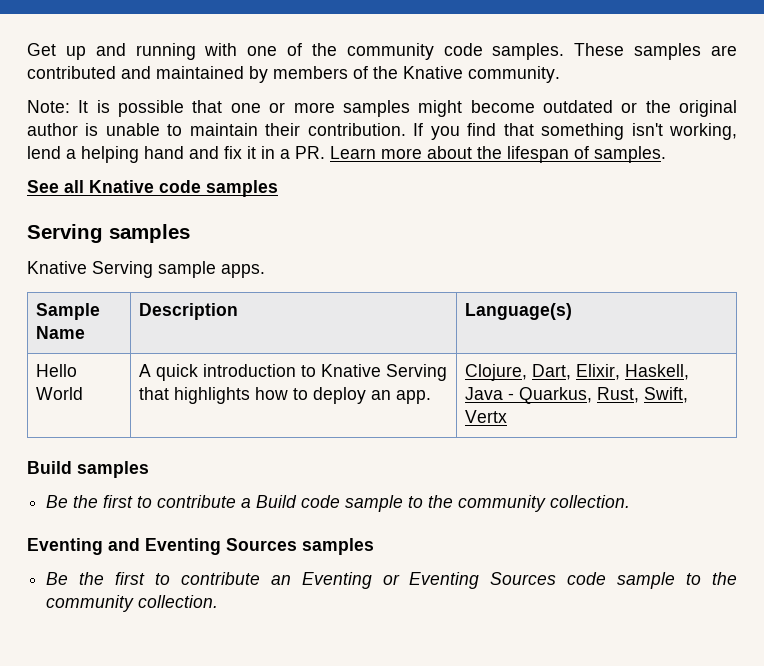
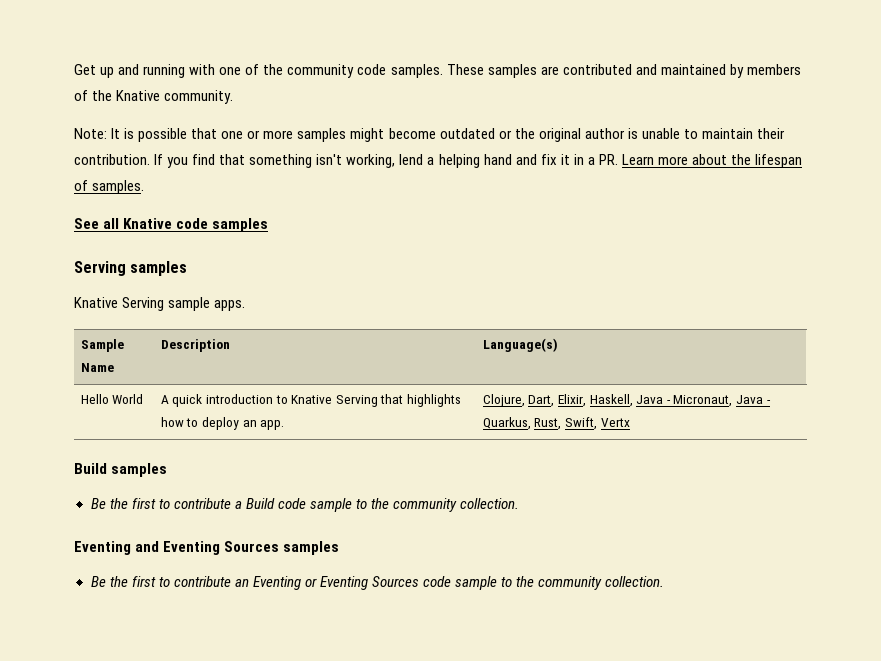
(514, 396) none -> [673,395,771,407] Micronaut, Java -

